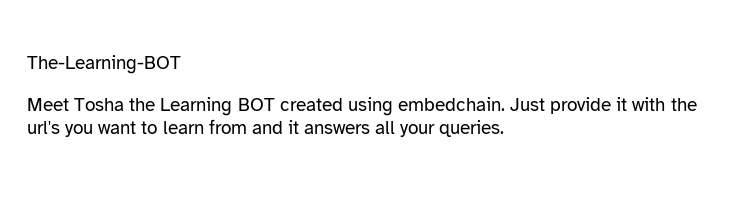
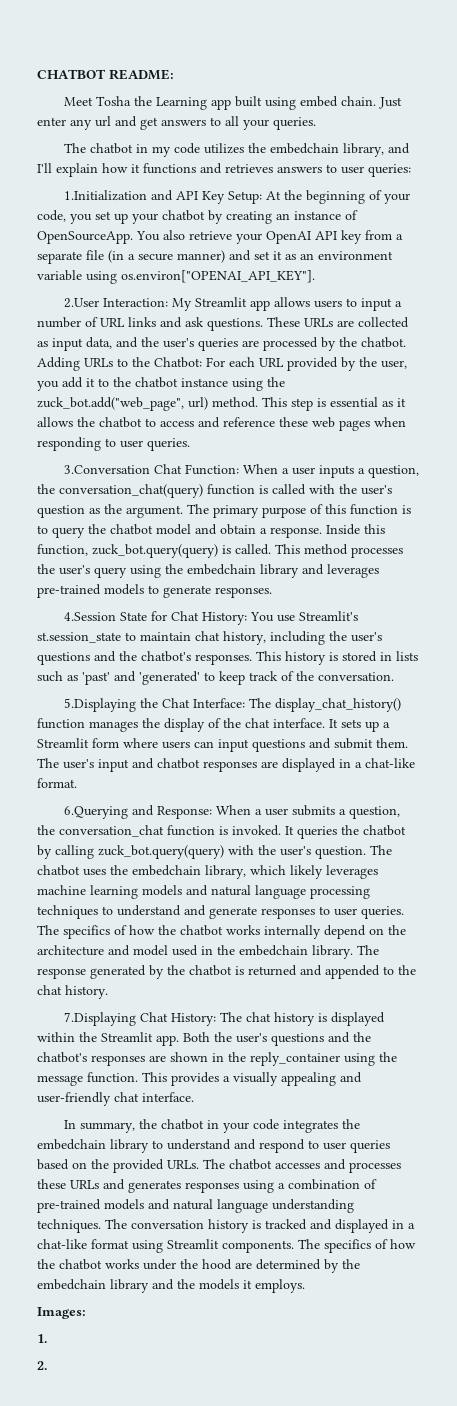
[27,55,181,74] The-Learning-BOT -> [37,69,174,80] CHATBOT README:
[237,97,697,116] [27,119,505,137] BOT created using embedchain. Just provide it with the url's you want to learn from and it answers all your queries. -> [211,96,403,110] [37,116,316,130] [64,143,411,157] [37,163,411,177] [64,190,411,204] [37,210,358,224] [37,230,403,244] [37,250,393,264] [37,270,315,284] [64,297,403,311] [37,317,409,331] [37,337,406,351] [37,357,407,371] [37,377,285,391] [37,397,406,411] [37,417,406,431] [37,437,190,451] [64,464,420,478] [37,484,392,498] [37,504,411,518] [37,524,385,538] [37,544,403,558] [37,564,379,578] [37,584,272,598] [64,611,359,625] [37,631,382,645] [37,651,418,665] [37,671,394,685] [64,698,402,712] [37,718,390,732] [37,738,408,752] [37,758,415,772] [37,778,77,788] [64,805,401,819] [37,825,406,839] [37,845,392,859] [37,865,378,879] [37,885,370,899] [37,905,404,919] [37,925,406,939] [37,945,379,959] [37,965,416,979] [37,985,108,999] [64,1012,386,1026] [37,1032,371,1046] [37,1052,397,1066] [37,1072,362,1086] [37,1092,194,1106] [64,1119,361,1133] [37,1139,390,1153] [37,1159,401,1173] [37,1179,377,1193] [37,1199,354,1213] [37,1219,415,1233] [37,1239,416,1253] [37,1259,360,1273] [37,1279,305,1293] [37,1307,86,1319] [37,1334,47,1343] [37,1361,47,1370] app built using embed chain. Just enter any url and get answers to all your queries. // The chatbot in my code utilizes the embedchain library, and I'll explain how it functions and retrieves answers to user queries: // 1.Initialization and API Key Setup: At the beginning of your code, you set up your chatbot by creating an instance of OpenSourceApp. You also retrieve your OpenAI API key from a separate file (in a secure manner) and set it as an environment variable using os.environ["OPENAI_API_KEY"]. // 2.User Interaction: My Streamlit app allows users to input a number of URL links and ask questions. These URLs are collected as input data, and the user's queries are processed by the chatbot. Adding URLs to the Chatbot: For each URL provided by the user, you add it to the chatbot instance using the zuck_bot.add("web_page", url) method. This step is essential as it allows the chatbot to access and reference these web pages when responding to user queries. // 3.Conversation Chat Function: When a user inputs a question, the conversation_chat(query) function is called with the user's question as the argument. The primary purpose of this function is to query the chatbot model and obtain a response. Inside this function, zuck_bot.query(query) is called. This method processes the user's query using the embedchain library and leverages pre-trained models to generate responses. // 4.Session State for Chat History: You use Streamlit's st.session_state to maintain chat history, including the user's questions and the chatbot's responses. This history is stored in lists such as 'past' and 'generated' to keep track of the conversation. // 5.Displaying the Chat Interface: The display_chat_history() function manages the display of the chat interface. It sets up a Streamlit form where users can input questions and submit them. The user's input and chatbot responses are displayed in a chat-like format. // 6.Querying and Response: When a user submits a question, the conversation_chat function is invoked. It queries the chatbot by calling zuck_bot.query(query) with the user's question. The chatbot uses the embedchain library, which likely leverages machine learning models and natural language processing techniques to understand and generate responses to user queries. The specifics of how the chatbot works internally depend on the architecture and model used in the embedchain library. The response generated by the chatbot is returned and appended to the chat history. // 7.Displaying Chat History: The chat history is displayed within the Streamlit app. Both the user's questions and the chatbot's responses are shown in the reply_container using the message function. This provides a visually appealing and user-friendly chat interface. // In summary, the chatbot in your code integrates the embedchain library to understand and respond to user queries based on the provided URLs. The chatbot accesses and processes these URLs and generates responses using a combination of pre-trained models and natural language understanding techniques. The conversation history is tracked and displayed in a chat-like format using Streamlit components. The specifics of how the chatbot works under the hood are determined by the embedchain library and the models it employs. // Images: // 1. // 2.

